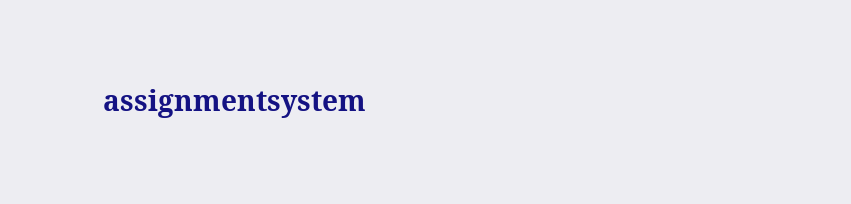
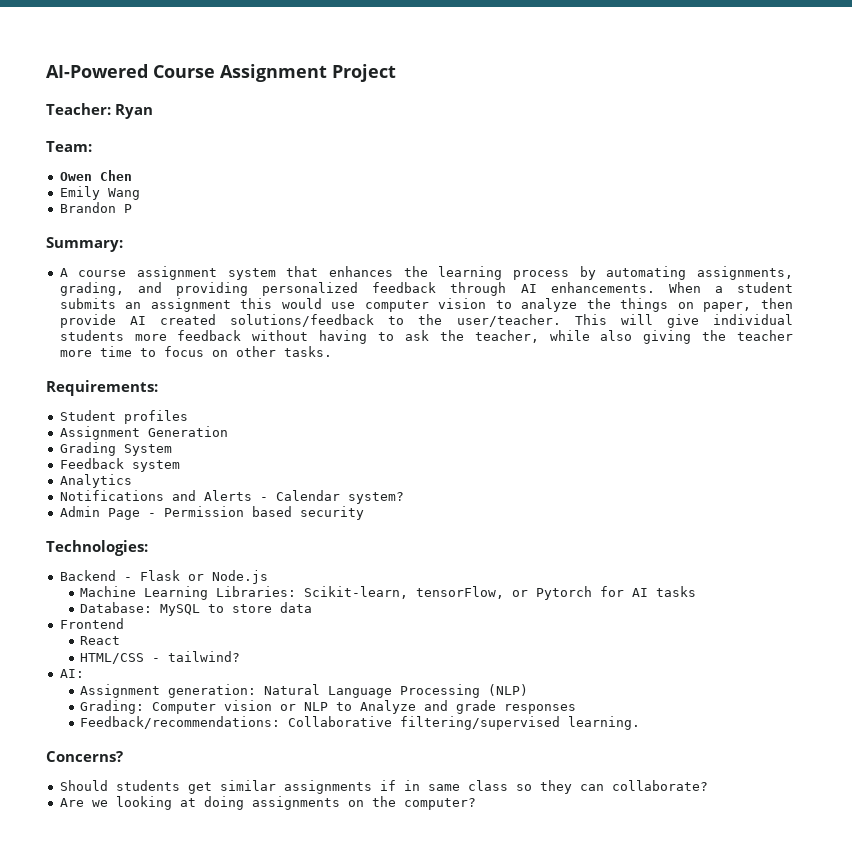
[103,89,366,118] assignmentsystem -> [46,64,396,82] [46,103,154,119] [46,141,92,152] [59,170,132,181] [59,186,140,200] [59,202,132,213] [46,237,123,252] [59,266,793,280] [59,282,793,296] [59,298,793,312] [59,314,793,328] [59,330,794,344] [59,346,332,357] [46,380,158,396] [59,410,188,424] [59,426,228,440] [59,442,172,456] [59,458,180,472] [59,474,132,488] [59,490,404,504] [59,506,364,520] [46,540,148,556] [59,570,268,584] [80,586,697,600] [80,602,313,616] [59,618,124,629] [80,636,121,645] [80,651,241,664] [59,669,84,678] [80,684,529,698] [80,700,577,714] [80,716,641,730] [46,751,123,762] [59,780,708,794] [59,796,476,810] AI-Powered Course Assignment Project // Teacher: Ryan // Team: // Owen Chen // Emily Wang // Brandon P // Summary: // A course assignment system that enhances the learning process by automating assignments, grading, and providing personalized feedback through AI enhancements. When a student submits an assignment this would use computer vision to analyze the things on paper, then provide AI created solutions/feedback to the user/teacher. This will give individual students more feedback without having to ask the teacher, while also giving the teacher more time to focus on other tasks. // Requirements: // Student profiles // Assignment Generation // Grading System // Feedback system // Analytics // Notifications and Alerts - Calendar system? // Admin Page - Permission based security // Technologies: // Backend - Flask or Node.js // Machine Learning Libraries: Scikit-learn, tensorFlow, or Pytorch for AI tasks // Database: MySQL to store data // Frontend // React // HTML/CSS - tailwind? // AI: // Assignment generation: Natural Language Processing (NLP) // Grading: Computer vision or NLP to Analyze and grade responses // Feedback/recommendations: Collaborative filtering/supervised learning. // Concerns? // Should students get similar assignments if in same class so they can collaborate? // Are we looking at doing assignments on the computer?

